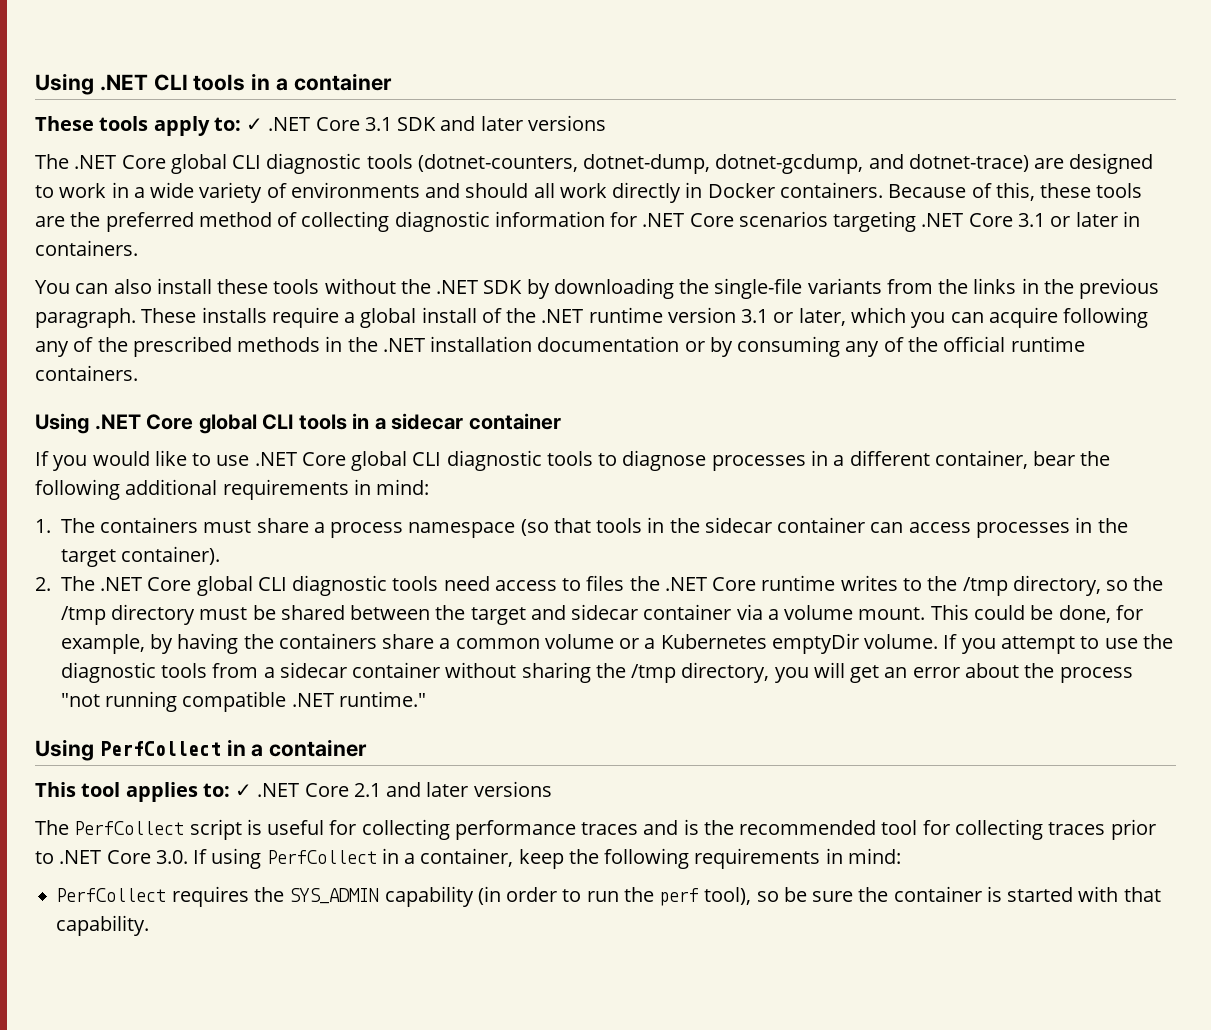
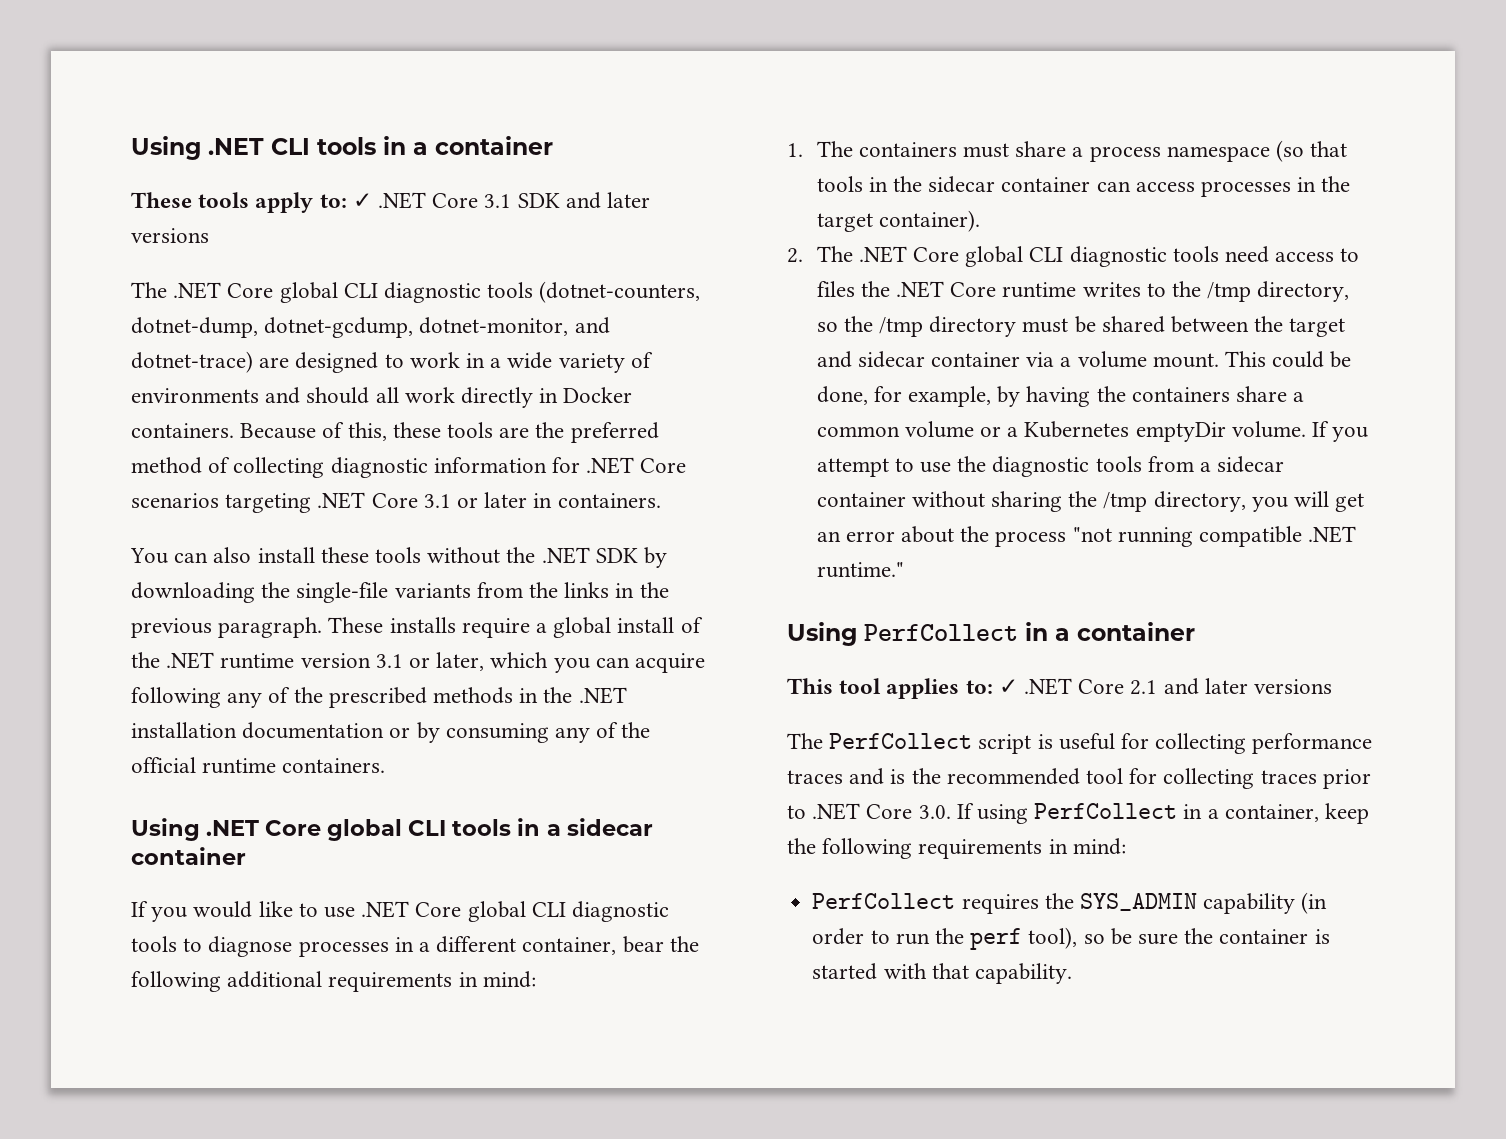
(864, 164) none -> [419,317,569,336] dotnet-monitor,

